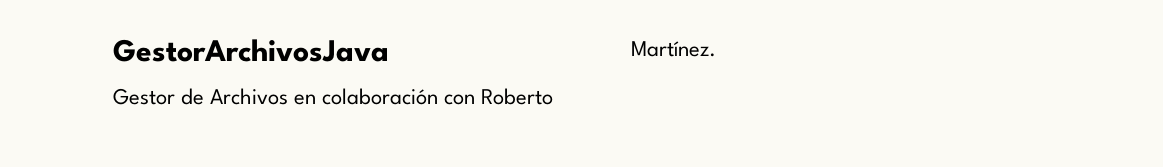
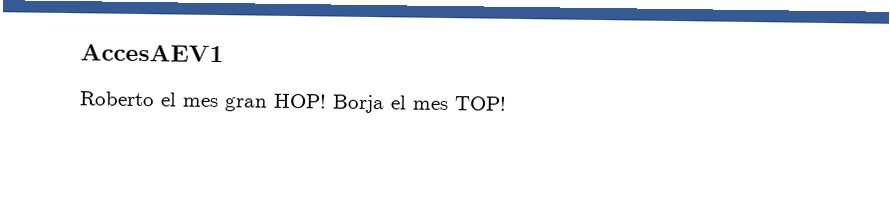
[113,39,389,62] [113,88,554,105] [631,41,716,57] GestorArchivosJava // Gestor de Archivos en colaboración con Roberto Martínez. -> [80,43,224,63] [79,91,507,114] AccesAEV1 // Roberto el mes gran HOP! Borja el mes TOP!

